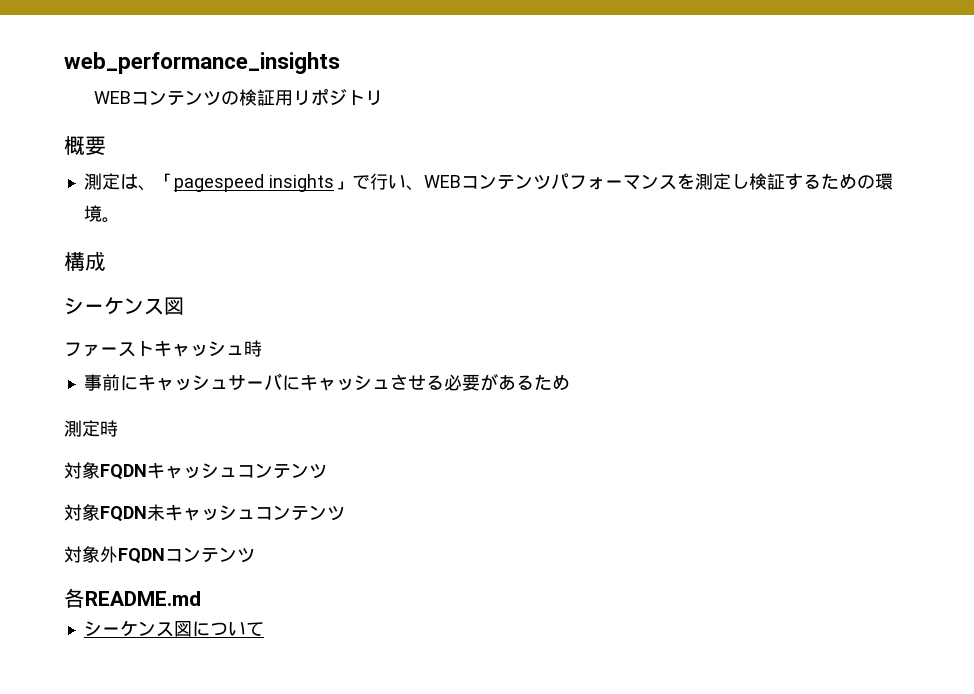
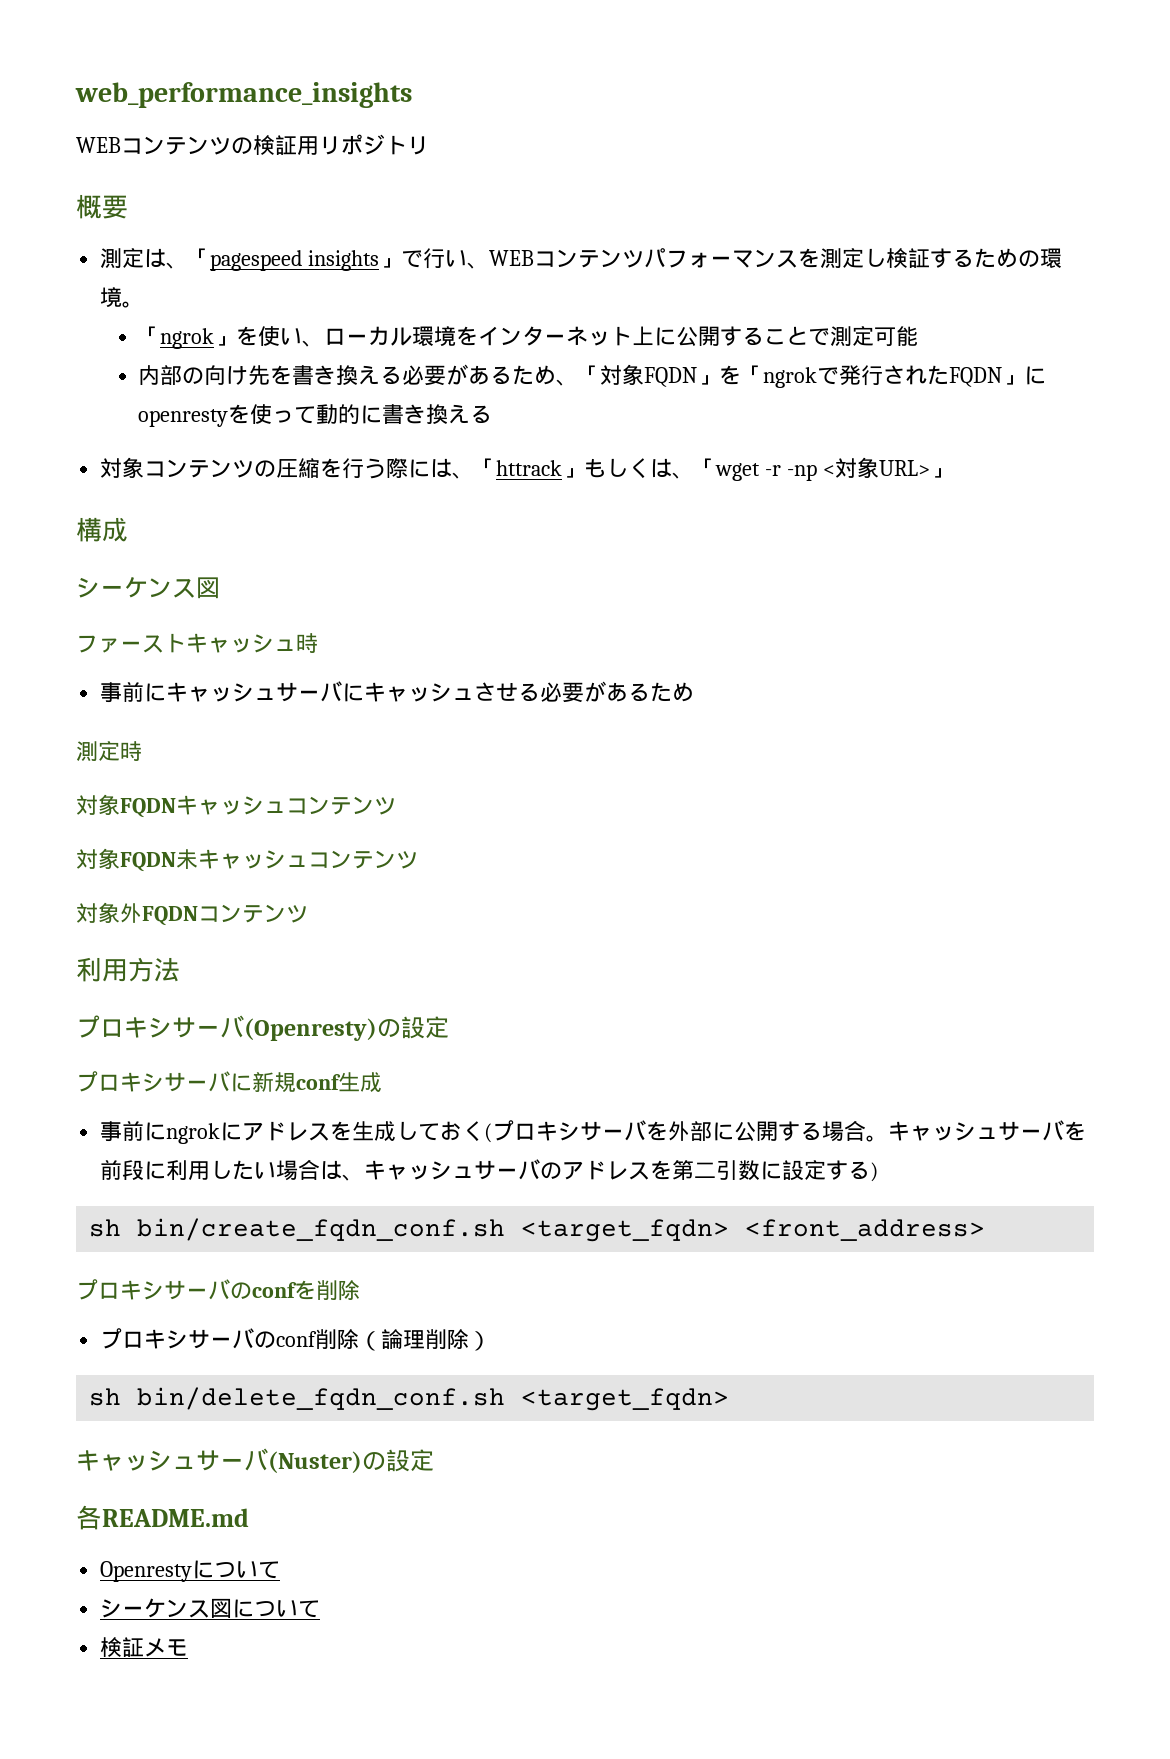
(120, 220) none -> [138,326,919,349] [138,364,1047,388] [138,404,493,427] [100,457,953,481] // 「ngrok」を使い、ローカル環境をインターネット上に公開することで測定可能 // 内部の向け先を書き換える必要があるため、「対象FQDN」を「ngrokで発行されたFQDN」にopenrestyを使って動的に書き換える // 対象コンテンツの圧縮を行う際には、「httrack」もしくは、「wget -r -np <対象URL>」
(255, 555) none -> [76,957,180,982] [76,1015,449,1041] [76,1071,382,1093] [100,1120,1087,1144] [100,1159,879,1182] [89,1218,986,1242] [76,1279,360,1301] [100,1328,492,1351] [89,1387,730,1411] [76,1448,434,1473] // 利用方法 // プロキシサーバ(Openresty)の設定 // プロキシサーバに新規conf生成 // 事前にngrokにアドレスを生成しておく(プロキシサーバを外部に公開する場合。キャッシュサーバを前段に利用したい場合は、キャッシュサーバのアドレスを第二引数に設定する) // sh bin/create_fqdn_conf.sh <target_fqdn> <front_address> // プロキシサーバのconfを削除 // プロキシサーバのconf削除（論理削除） // sh bin/delete_fqdn_conf.sh <target_fqdn> // キャッシュサーバ(Nuster)の設定
(201, 598) none -> [100,1560,281,1582] // Openrestyについて
(264, 629) none -> [100,1637,189,1657] // 検証メモ

